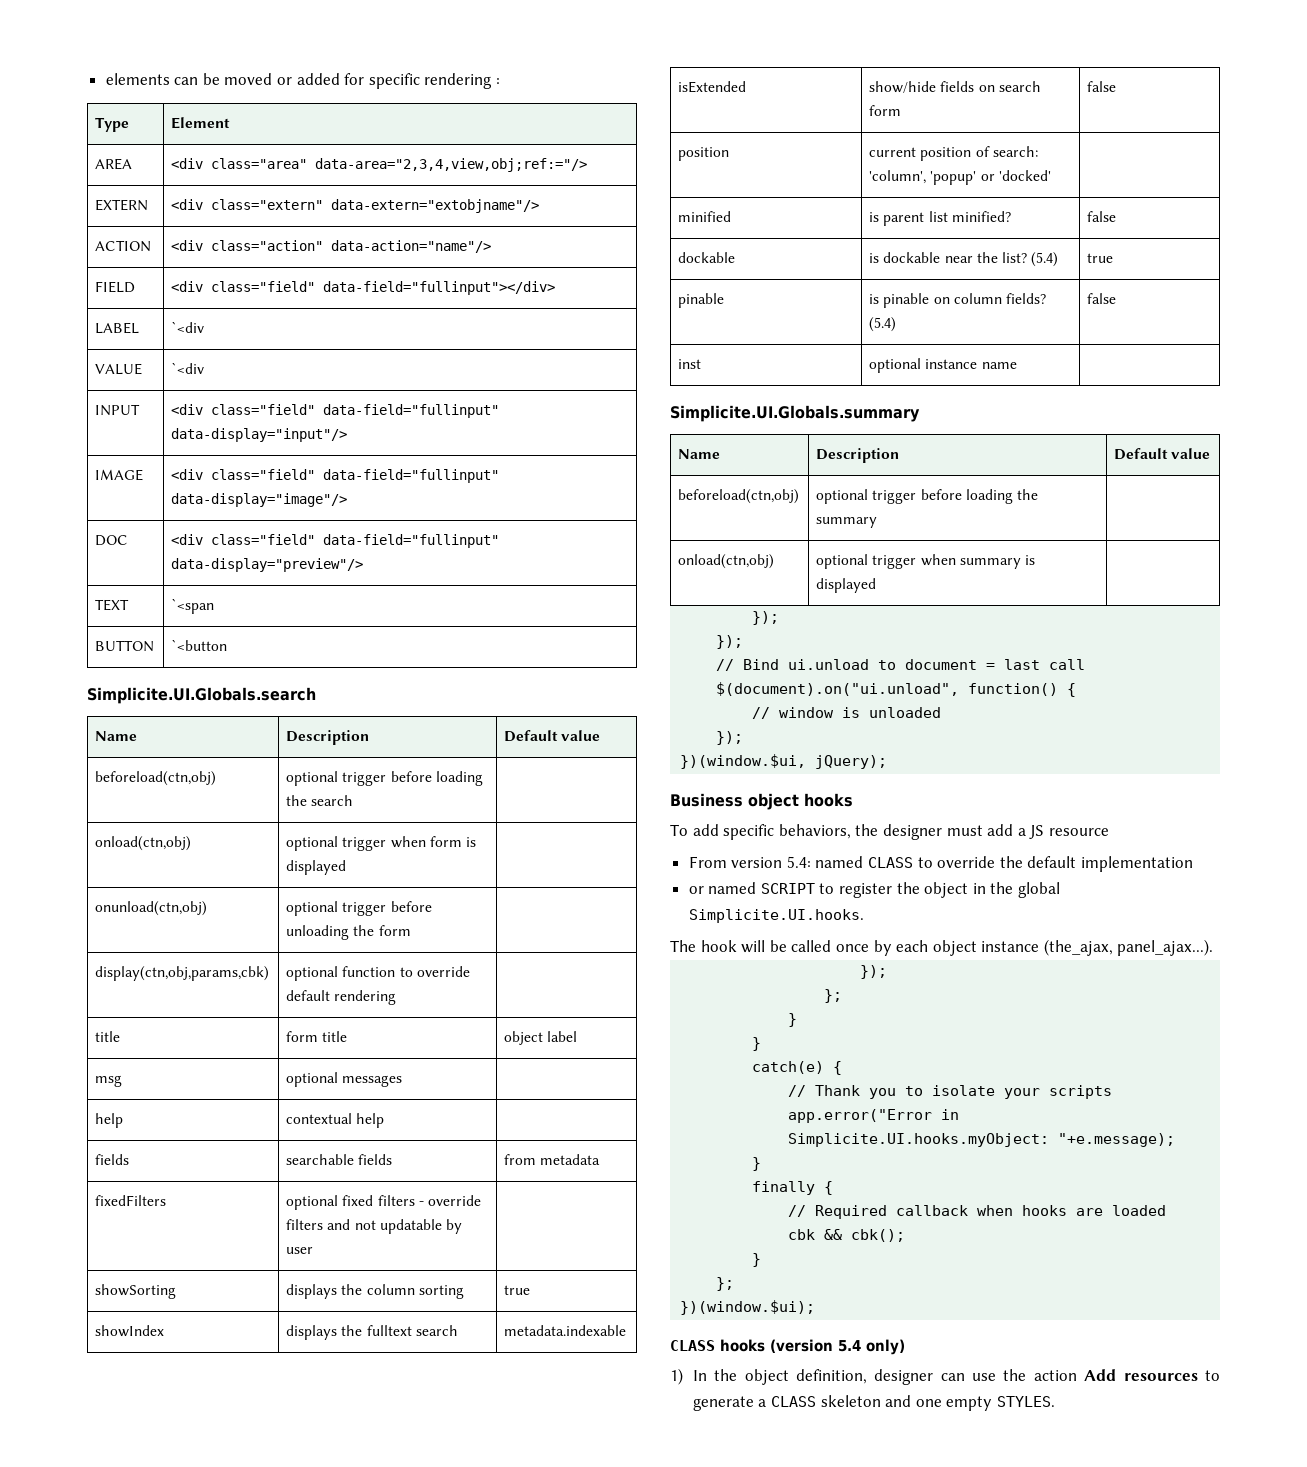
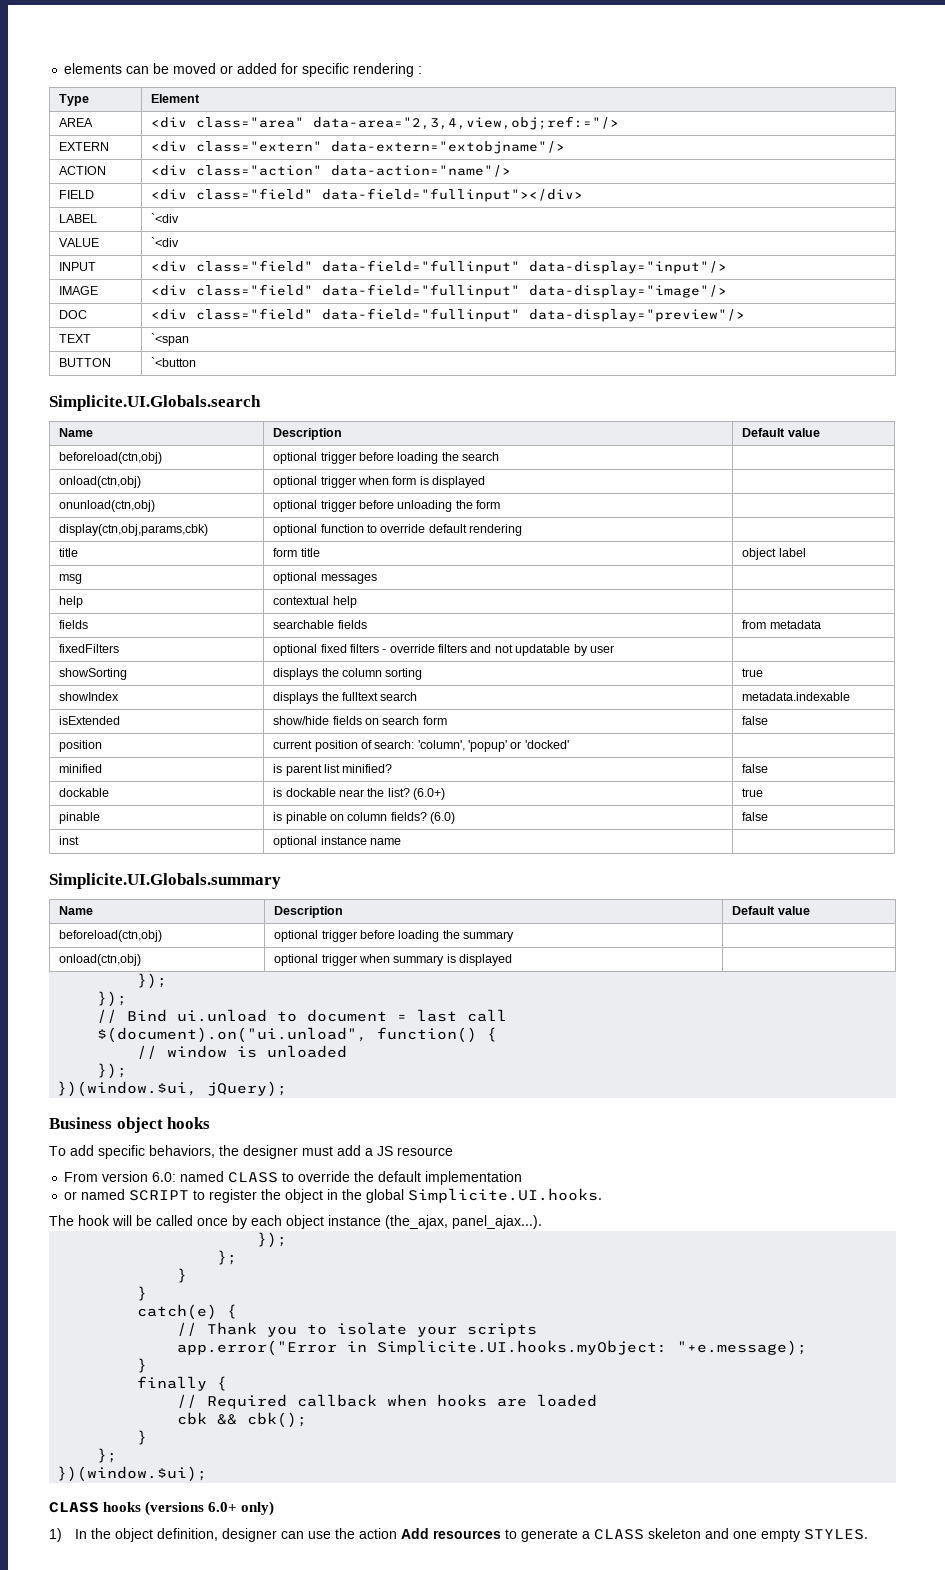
[1031,252,1059,267] (5.4) -> [413,788,446,800] (6.0+)
[869,317,897,332] (5.4) -> [430,812,456,824] (6.0)
[786,856,811,868] 5.4: -> [152,1172,177,1182] 6.0:
[770,1339,861,1353] (version 5.4 -> [145,1501,238,1516] (versions 6.0+

